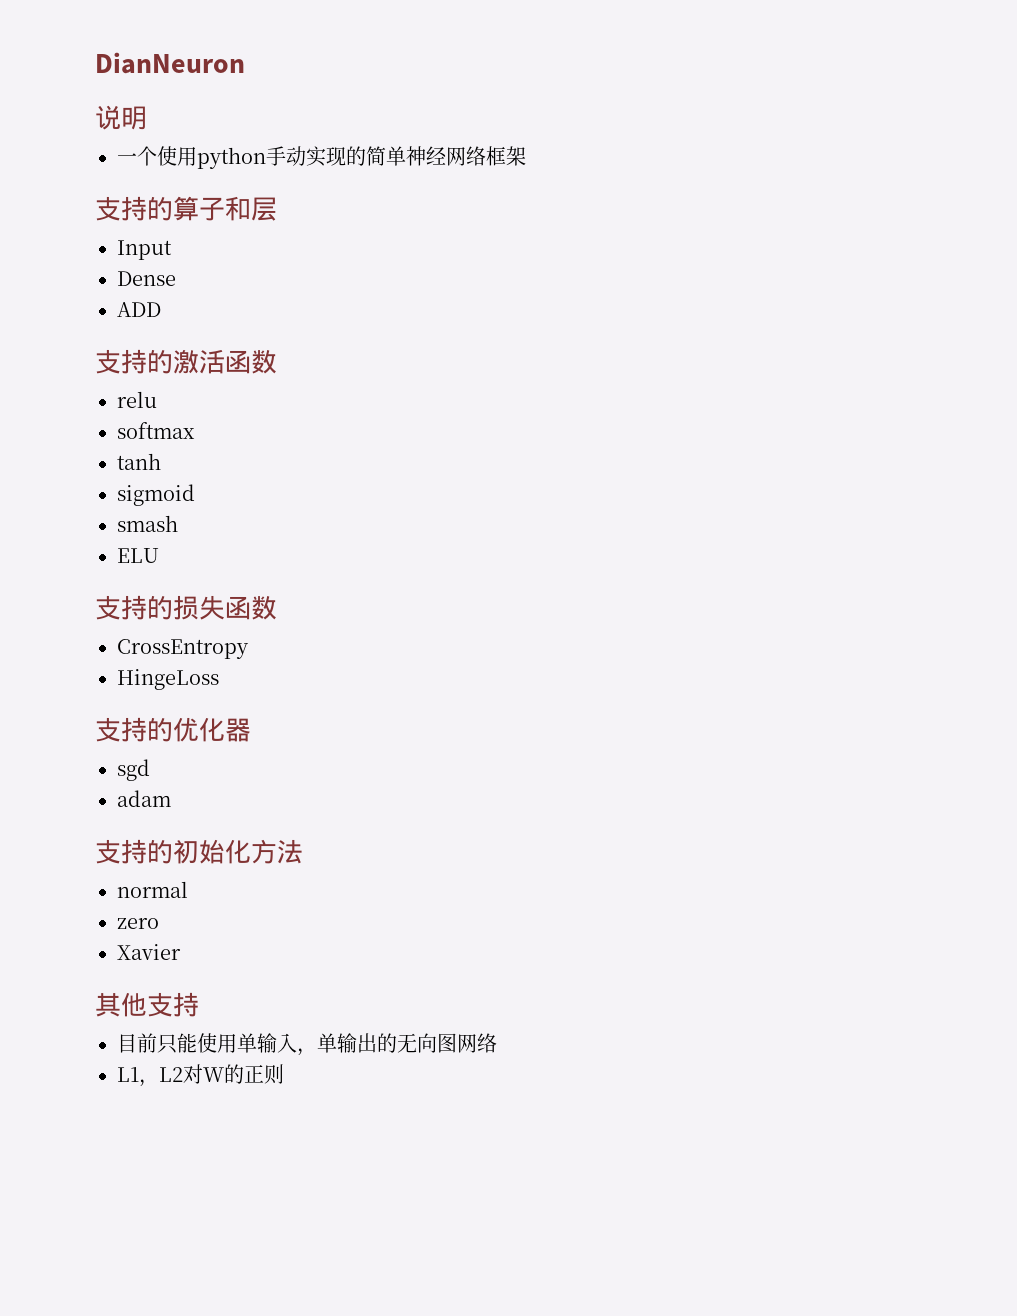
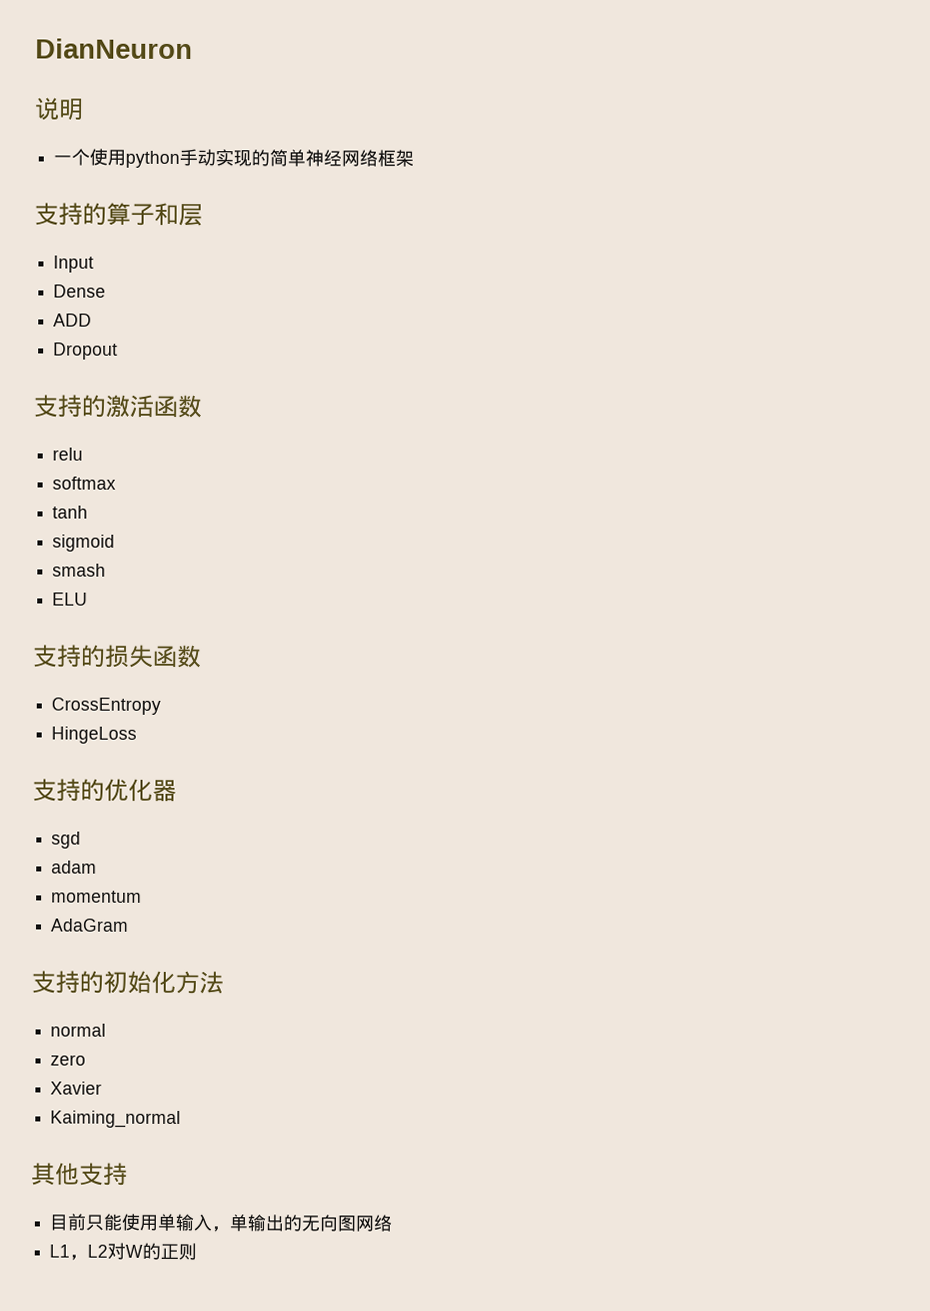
(161, 309) none -> [53,342,119,360] // Dropout
(171, 798) none -> [51,890,143,903] [50,918,130,932] // momentum // AdaGram
(181, 952) none -> [50,1110,182,1128] // Kaiming_normal

